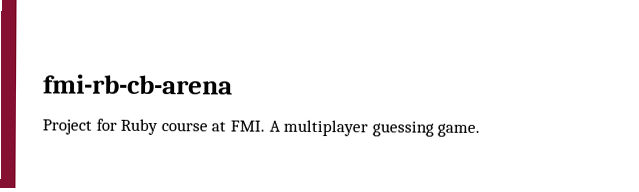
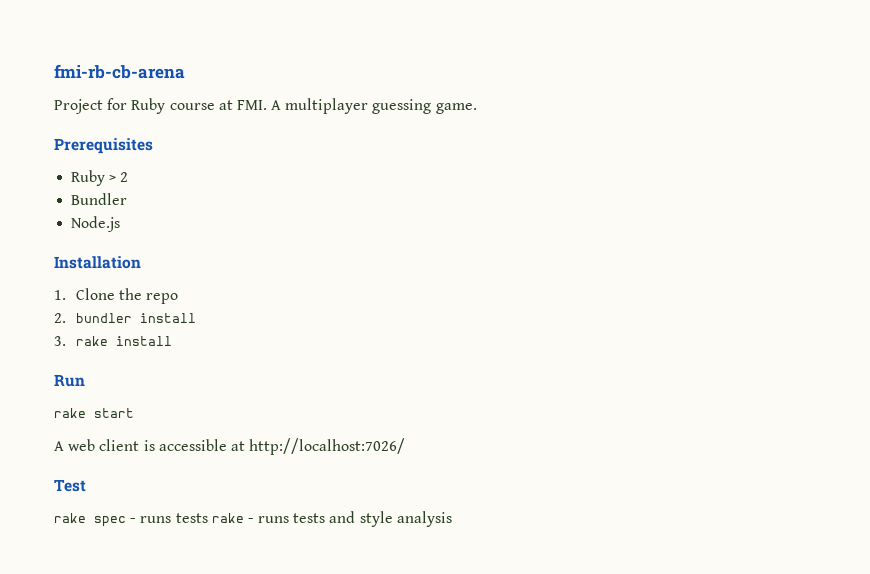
(481, 130) none -> [54,138,153,154] [71,170,129,186] [71,193,128,205] [71,216,121,232] [54,256,141,269] [54,288,179,304] [54,313,196,323] [54,336,172,346] [54,374,85,387] [54,408,134,418] [54,438,406,455] [54,479,86,492] [54,511,452,527] // Prerequisites // Ruby > 2 // Bundler // Node.js // Installation // 1. Clone the repo // 2. bundler install // 3. rake install // Run // rake start // A web client is accessible at http://localhost:7026/ // Test // rake spec - runs tests rake - runs tests and style analysis

